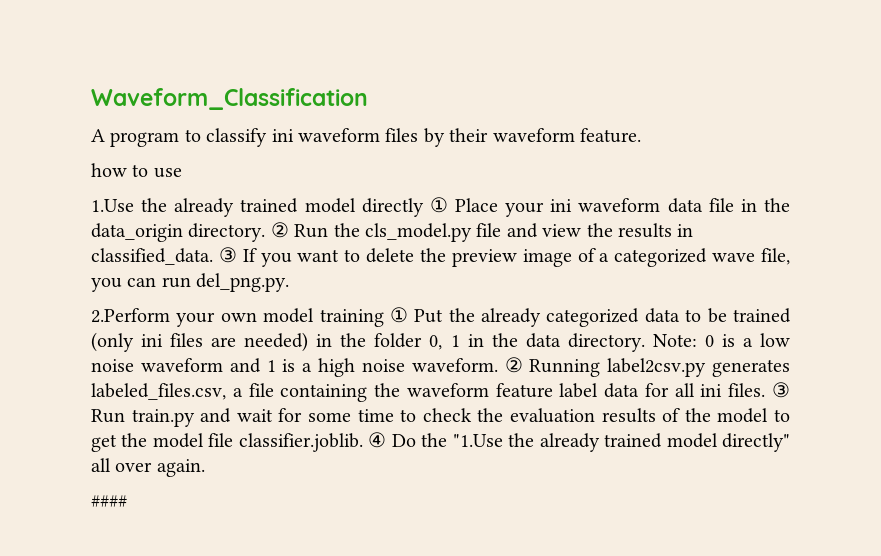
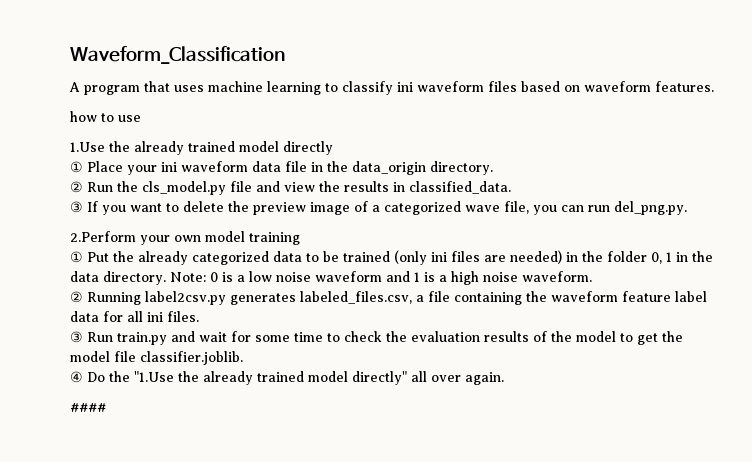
(180, 139) none -> [144,81,321,95] that uses machine learning
[423,128,641,147] by their waveform feature. -> [521,81,714,92] based on waveform features.
(424, 207) none -> (333, 148) //
(266, 232) none -> (493, 168) //
(213, 256) none -> (511, 187) //
(384, 318) none -> (300, 238) //
(498, 365) none -> (592, 276) //
(766, 390) none -> (199, 316) //
(363, 442) none -> (243, 358) //

